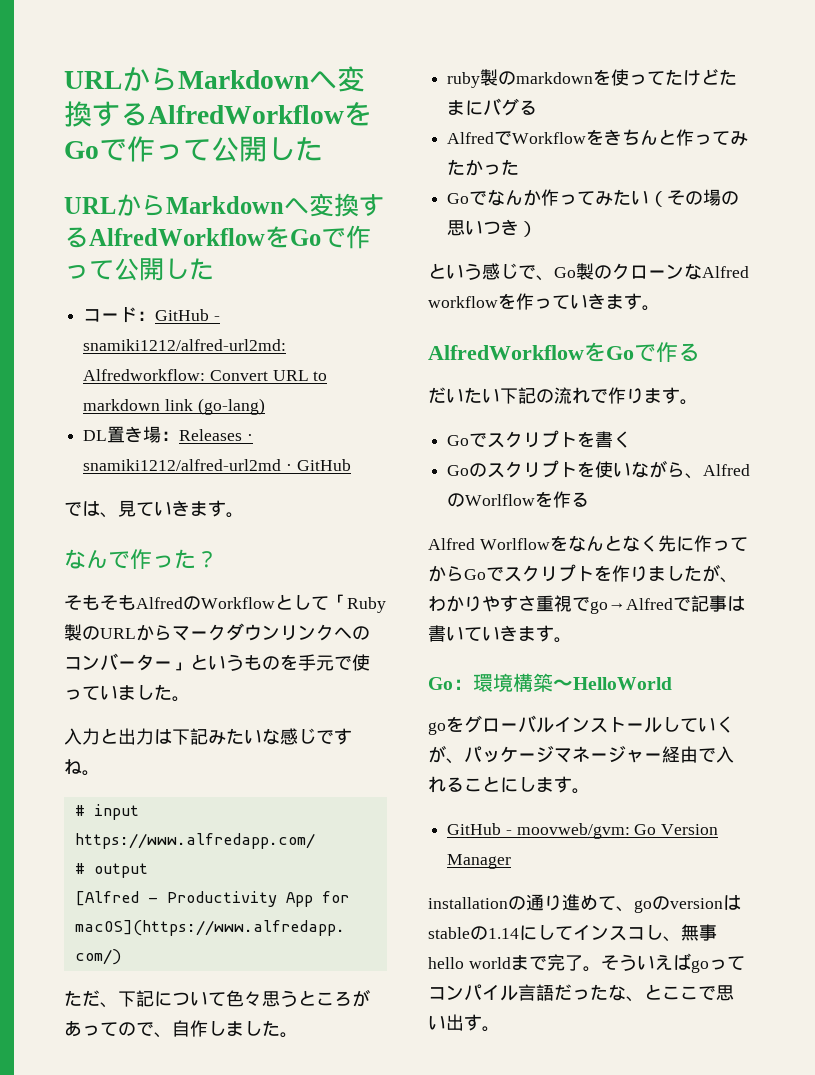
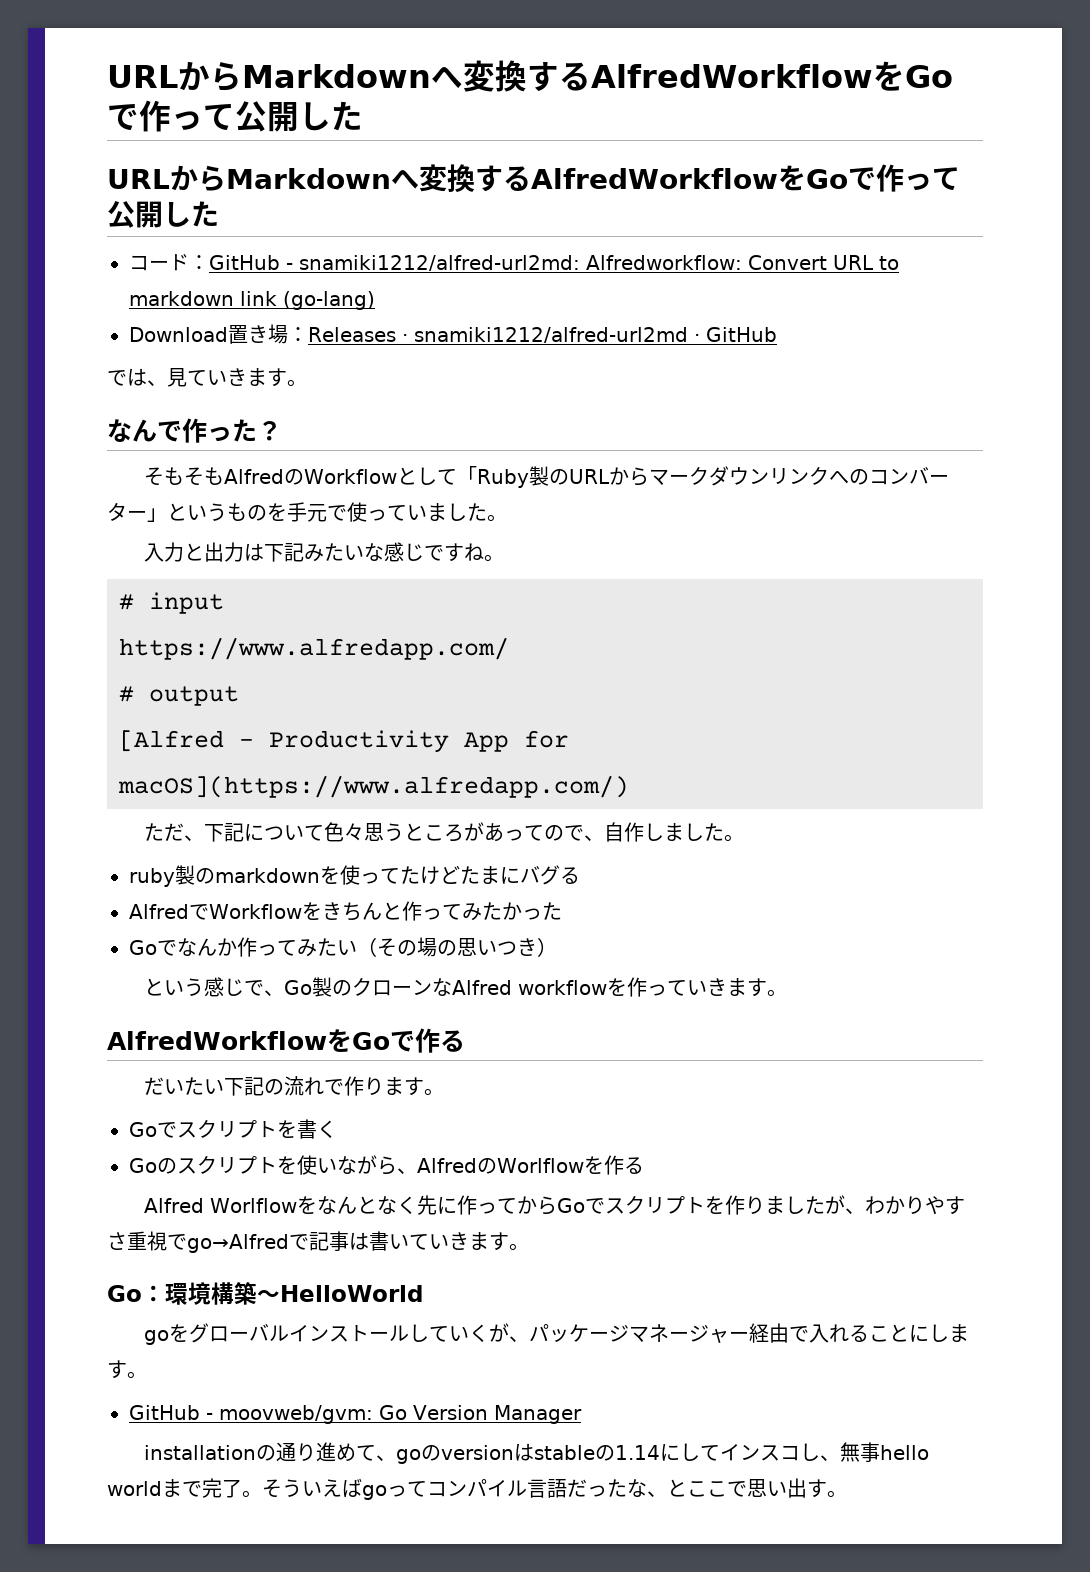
[83,430,108,441] DL -> [129,327,228,342] Download

